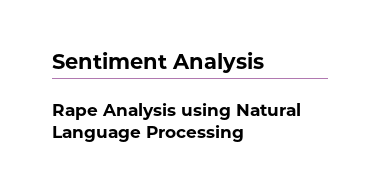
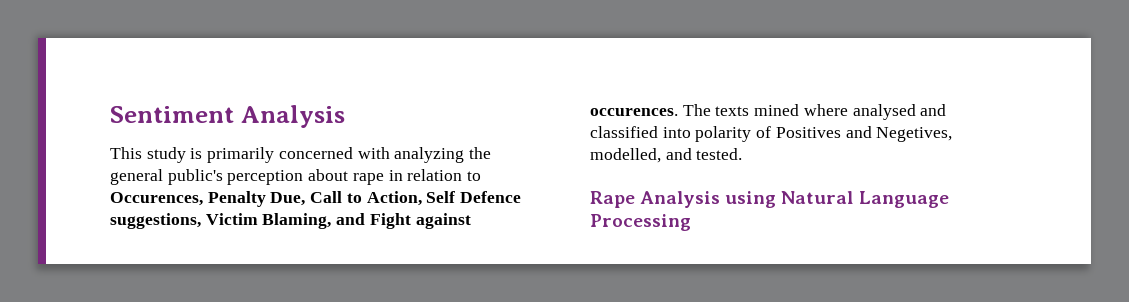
(264, 62) none -> [110,147,492,163] [110,169,482,185] [110,191,522,207] [110,213,471,229] [590,104,947,120] [590,126,953,142] [590,148,743,163] // This study is primarily concerned with analyzing the general public's perception about rape in relation to Occurences, Penalty Due, Call to Action, Self Defence suggestions, Victim Blaming, and Fight against occurences. The texts mined where analysed and classified into polarity of Positives and Negetives, modelled, and tested.

